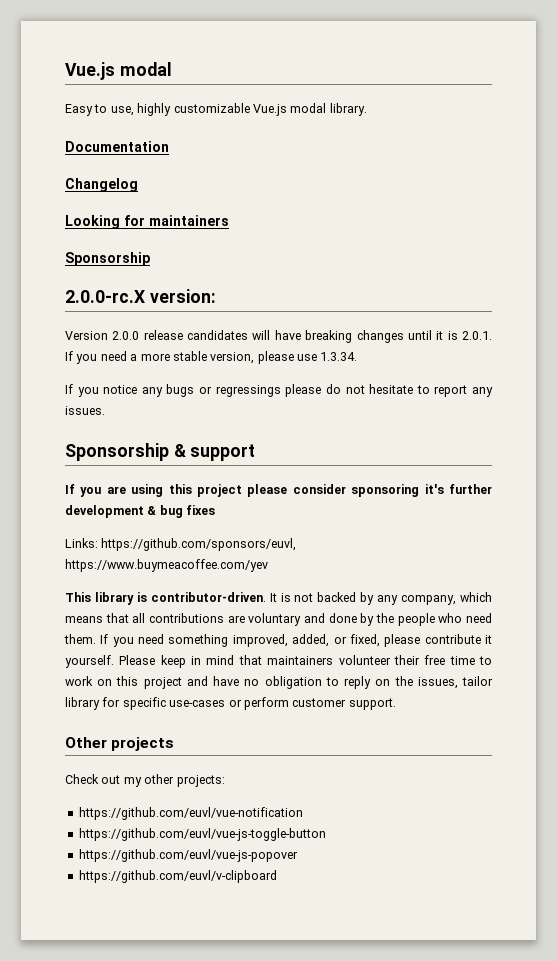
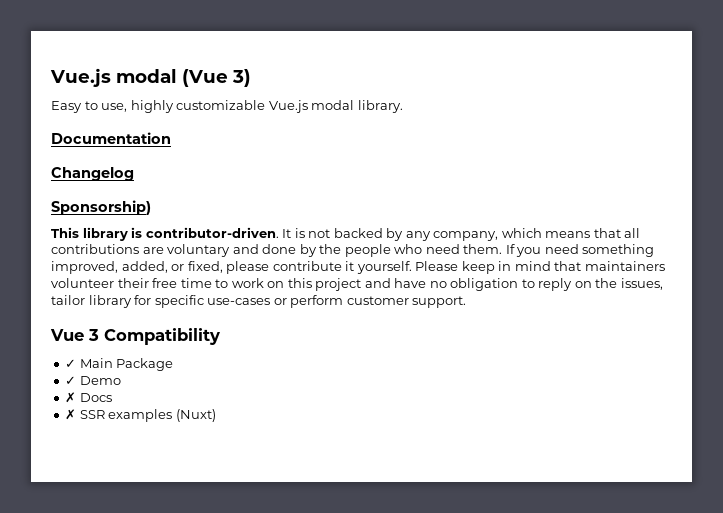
[65,62,172,80] Vue.js modal -> [50,68,251,87] Vue.js modal (Vue 3)
[65,215,229,229] [65,252,150,266] [65,289,216,303] [65,330,493,343] [65,351,358,364] [65,384,494,397] [65,406,105,415] [65,443,256,461] [65,484,492,497] [65,505,216,518] [65,538,297,551] [65,559,268,572] Looking for maintainers // Sponsorship // 2.0.0-rc.X version: // Version 2.0.0 release candidates will have breaking changes until it is 2.0.1. If you need a more stable version, please use 1.3.34. // If you notice any bugs or regressings please do not hesitate to report any issues. // Sponsorship & support // If you are using this project please consider sponsoring it's further development & bug fixes // Links: https://github.com/sponsors/euvl, https://www.buymeacoffee.com/yev -> [51,200,151,215] Sponsorship)
[65,737,175,751] [65,774,225,787] [78,807,303,820] [78,828,326,841] [78,849,298,862] [78,870,277,883] Other projects // Check out my other projects: // https://github.com/euvl/vue-notification // https://github.com/euvl/vue-js-toggle-button // https://github.com/euvl/vue-js-popover // https://github.com/euvl/v-clipboard -> [50,328,220,345] [65,358,174,371] [65,376,121,385] [65,392,112,403] [65,409,216,422] Vue 3 Compatibility // ✓ Main Package // ✓ Demo // ✗ Docs // ✗ SSR examples (Nuxt)

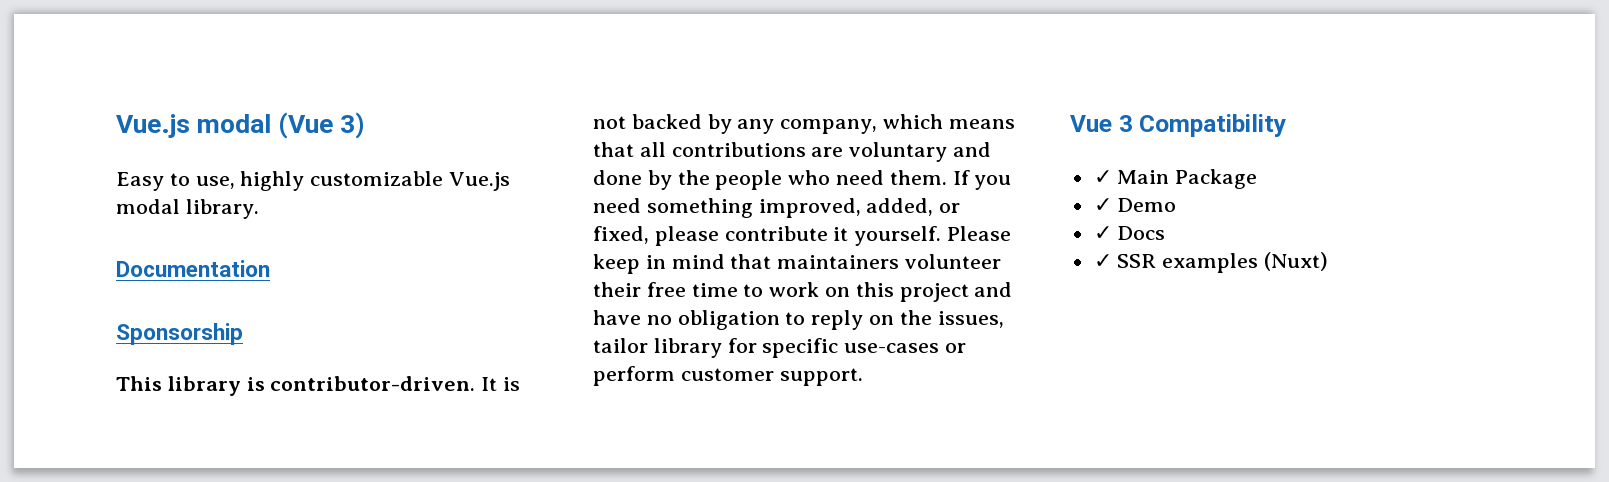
[51,167,134,181] [51,200,151,215] Changelog // Sponsorship) -> [116,323,243,345] Sponsorship
[65,392,77,403] ✗ -> [1093,226,1112,240] ✓
[65,409,77,420] ✗ -> [1093,254,1112,268] ✓

